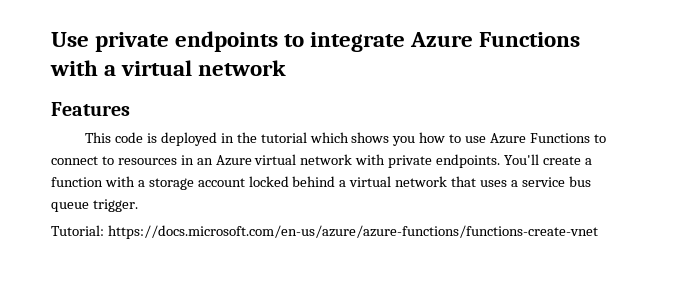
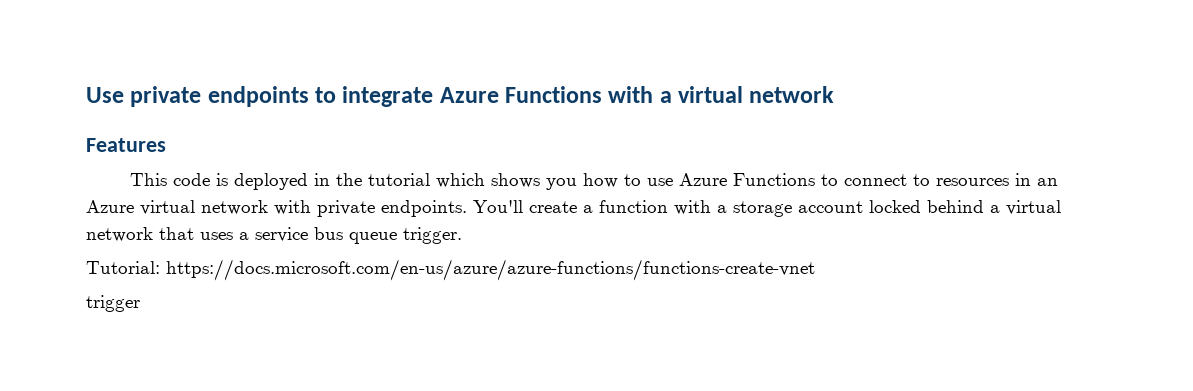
(598, 232) none -> [86,295,140,312] // trigger

